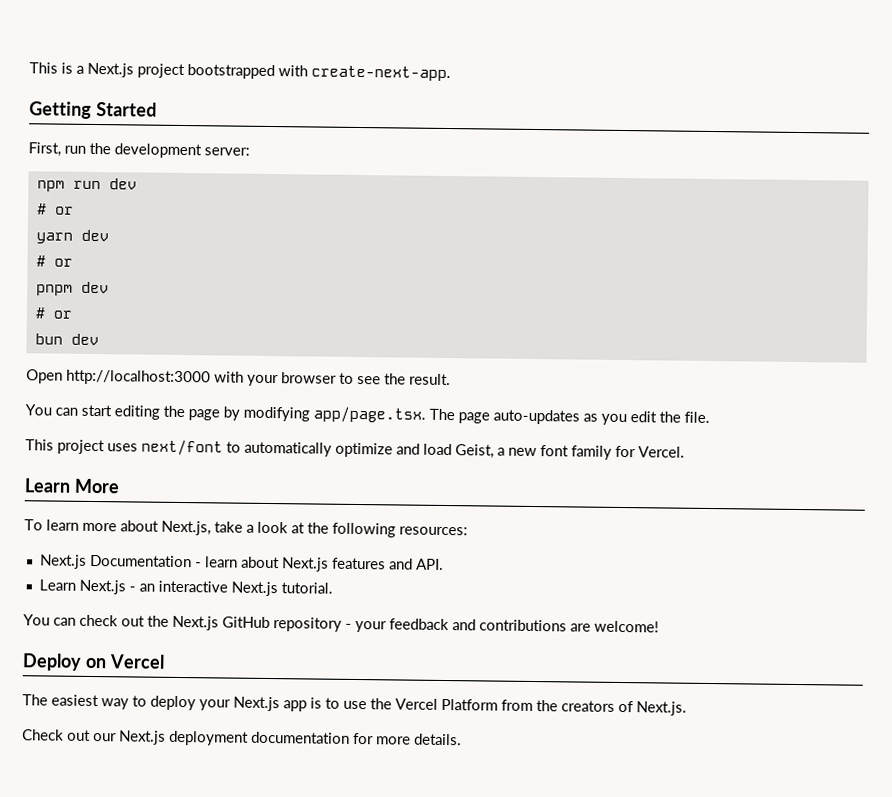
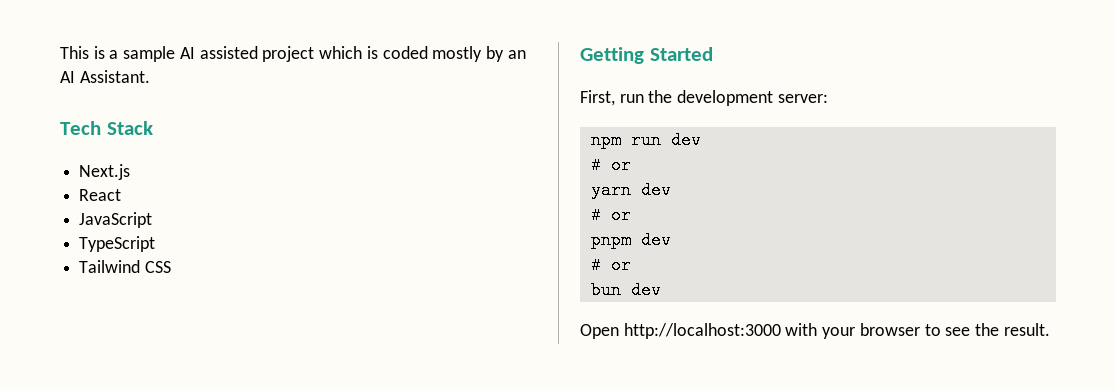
[87,62,451,82] Next.js project bootstrapped with create-next-app. -> [123,46,526,62] [60,70,150,83] [60,121,153,135] [79,164,131,180] [79,189,122,201] [79,212,153,228] [79,236,156,252] [79,260,171,273] sample AI assisted project which is coded mostly by an AI Assistant. // Tech Stack // Next.js // React // JavaScript // TypeScript // Tailwind CSS
[25,404,710,426] [25,439,685,460] [24,478,120,494] [24,519,468,538] [39,554,444,572] [38,579,333,597] [23,614,659,633] [22,653,165,671] [22,694,687,716] [22,729,462,746] // You can start editing the page by modifying app/page.tsx. The page auto-updates as you edit the file. // This project uses next/font to automatically optimize and load Geist, a new font family for Vercel. // Learn More // To learn more about Next.js, take a look at the following resources: // Next.js Documentation - learn about Next.js features and API. // Learn Next.js - an interactive Next.js tutorial. // You can check out the Next.js GitHub repository - your feedback and contributions are welcome! // Deploy on Vercel // The easiest way to deploy your Next.js app is to use the Vercel Platform from the creators of Next.js. // Check out our Next.js deployment documentation for more details. -> (1050, 329) none

